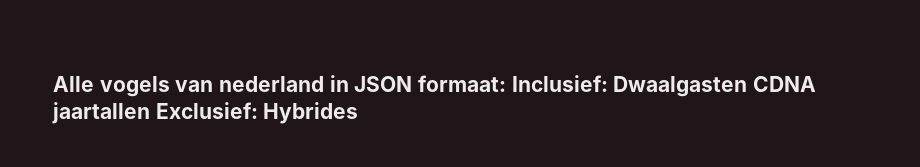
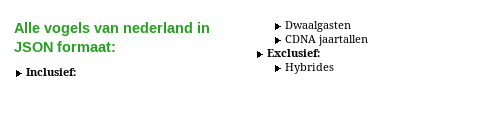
(507, 83) none -> (116, 46) //
(608, 83) none -> (77, 72) //
(748, 86) none -> (351, 26) //
(150, 113) none -> (368, 40) //
(258, 110) none -> (321, 53) //

